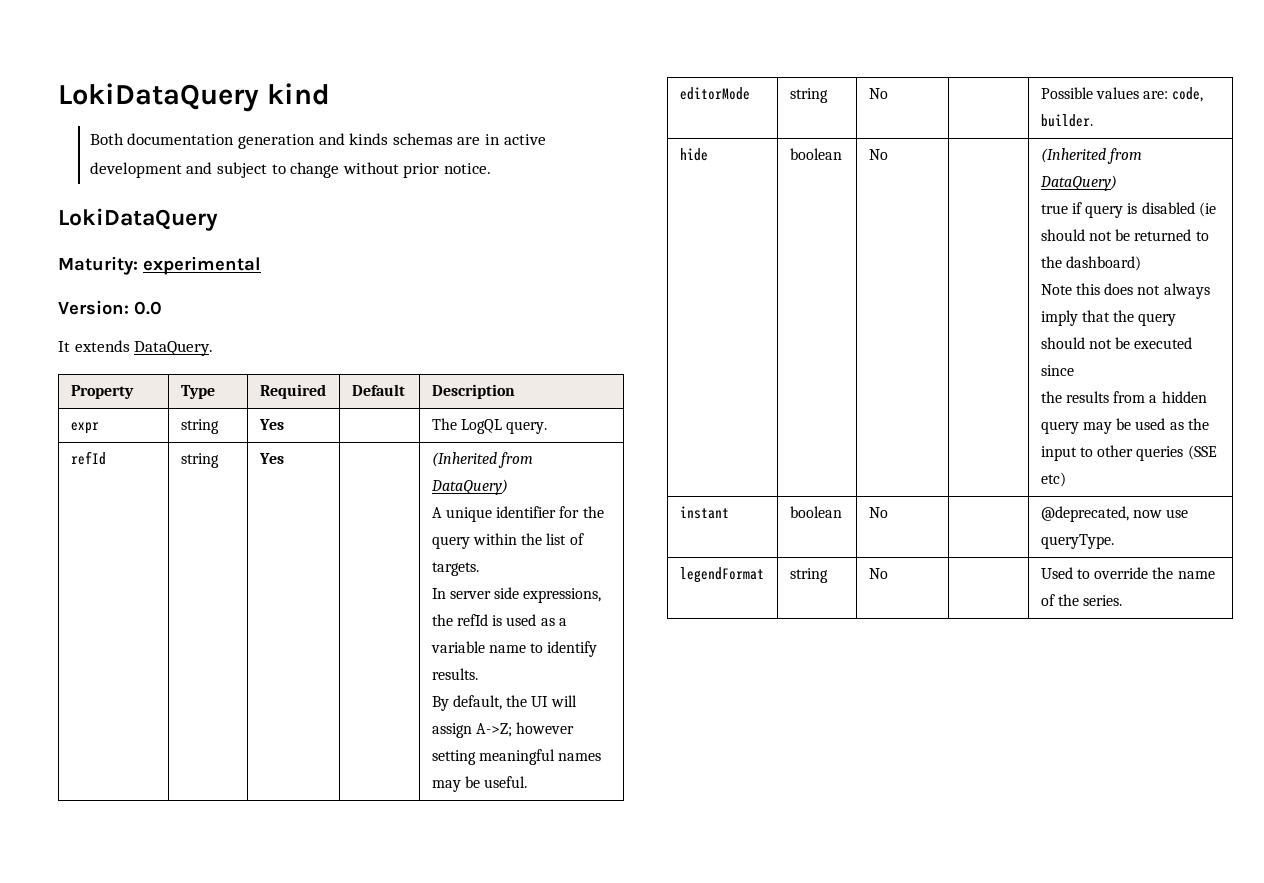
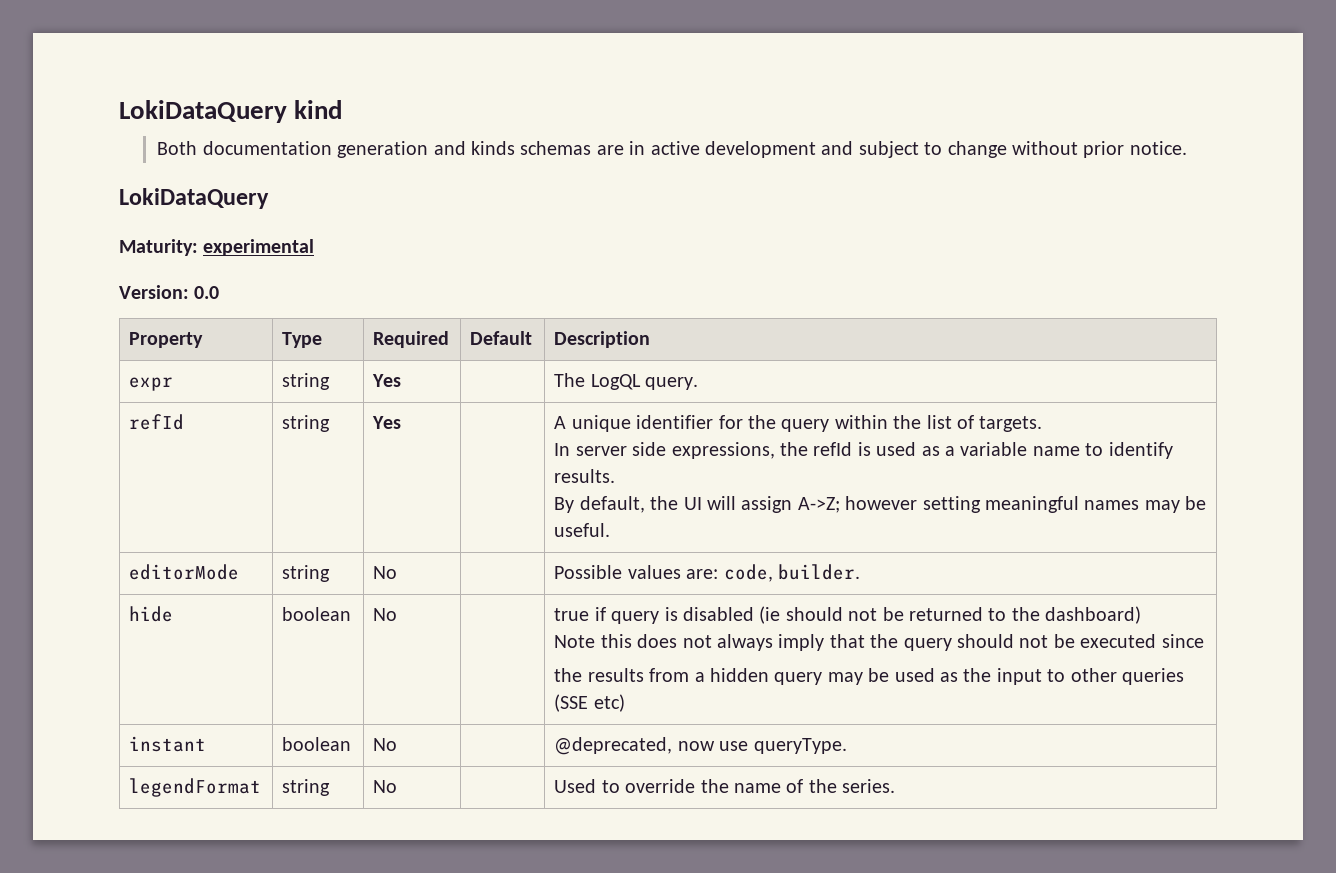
[58,340,214,356] // It extends DataQuery. -> (220, 292) none
[431,452,534,468] [430,479,508,495] (Inherited from DataQuery) // -> (402, 422) none
[1040,148,1143,164] [1039,175,1117,191] (Inherited from DataQuery) // -> (398, 614) none

